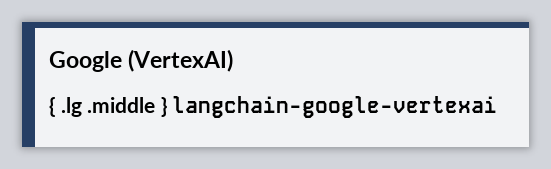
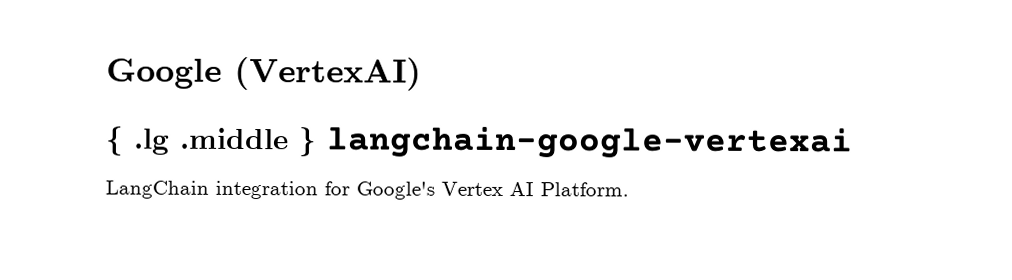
(498, 107) none -> [105,180,629,200] // LangChain integration for Google's Vertex AI Platform.

